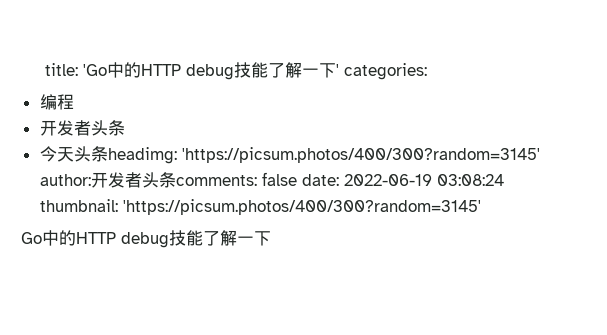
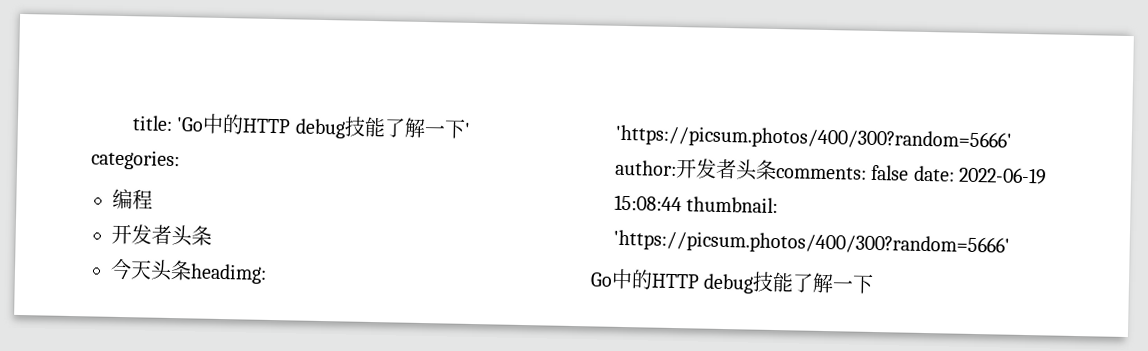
[181,147,540,163] 'https://picsum.photos/400/300?random=3145' -> [615,124,1012,152] 'https://picsum.photos/400/300?random=5666'
[436,174,504,186] [39,199,481,215] 03:08:24 thumbnail: 'https://picsum.photos/400/300?random=3145' -> [614,194,779,214] [613,229,1010,257] 15:08:44 thumbnail: 'https://picsum.photos/400/300?random=5666'

